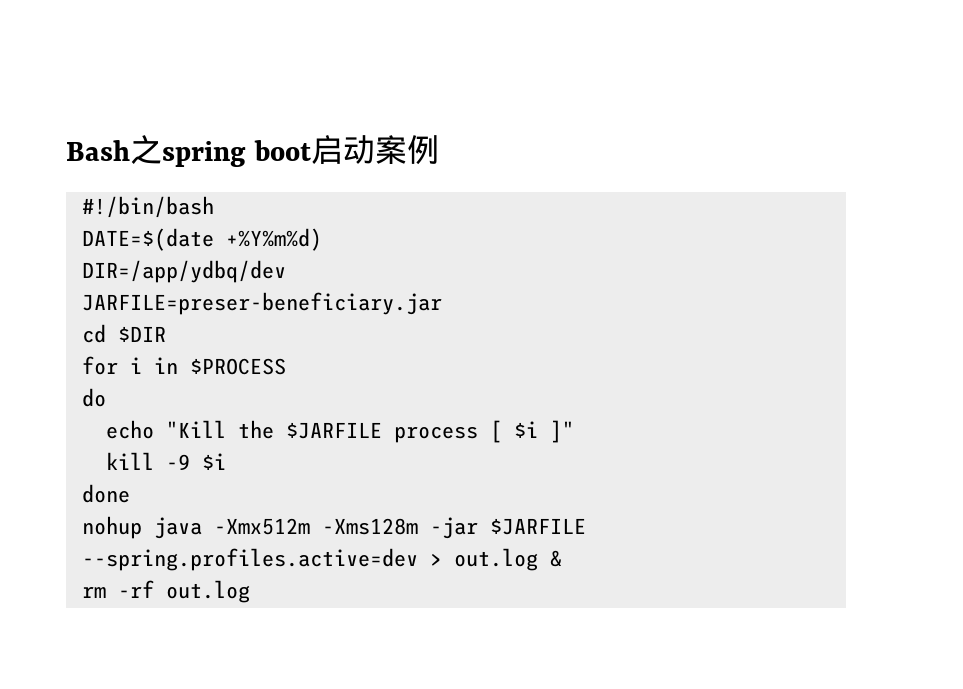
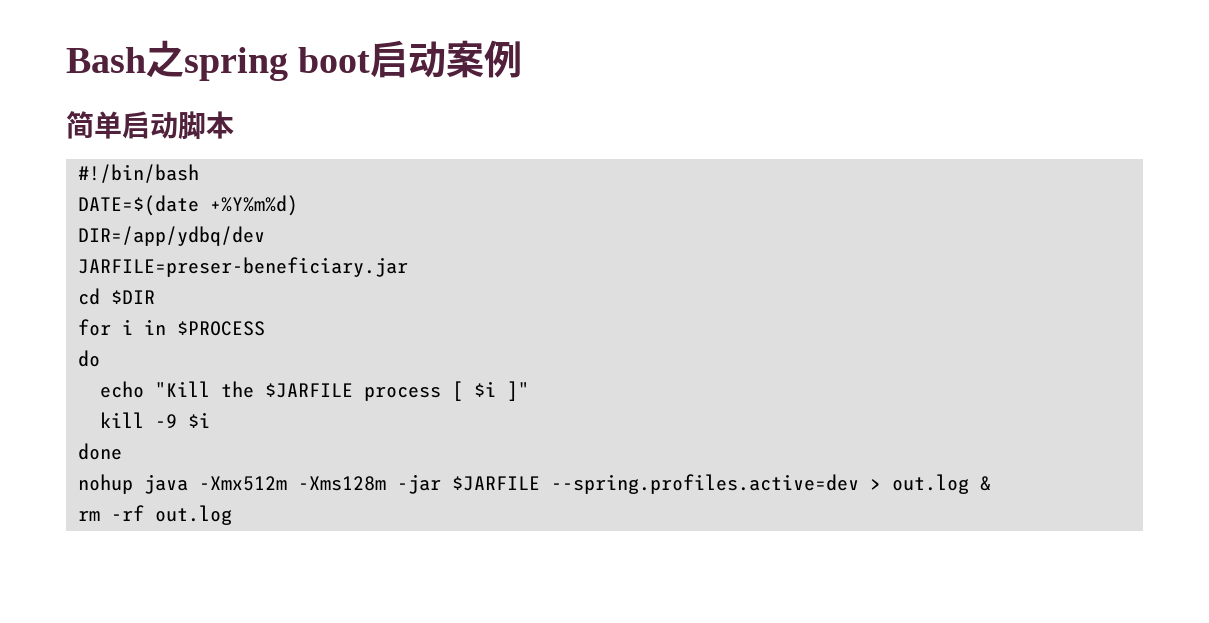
(439, 150) none -> [66,111,234,140] // 简单启动脚本

